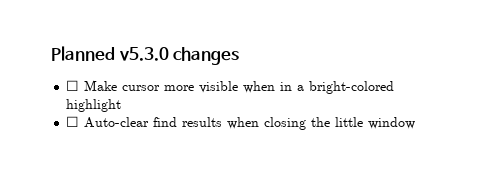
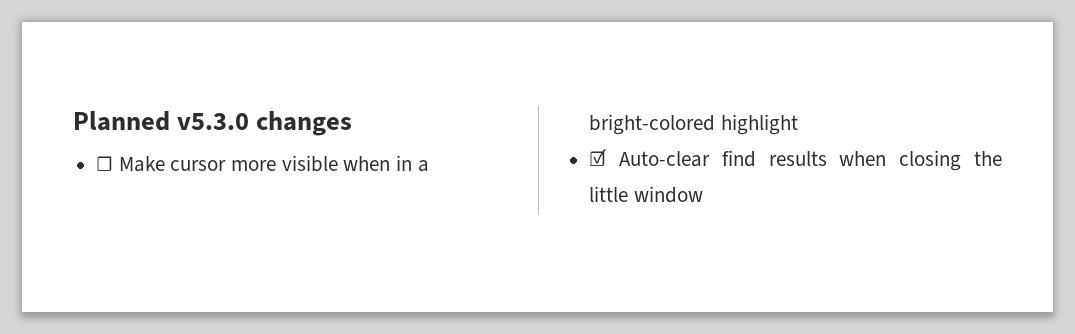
[66,116,80,127] ☐ -> [589,148,607,166] ☑

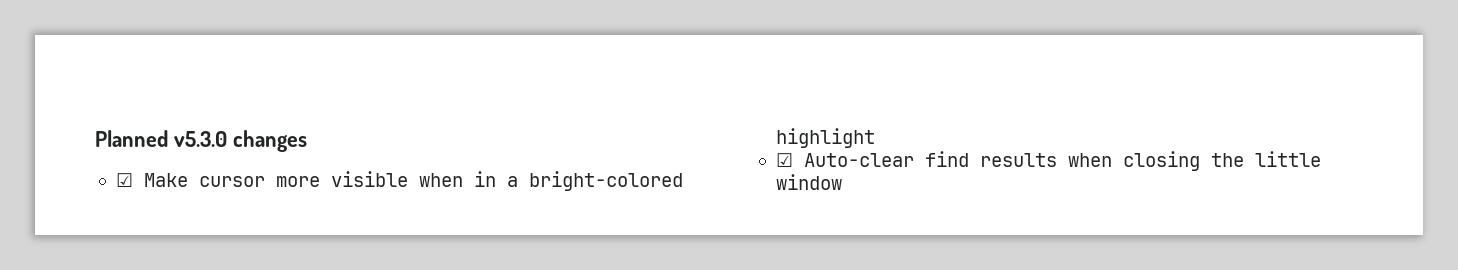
[96,156,114,171] ☐ -> [115,173,133,187] ☑

